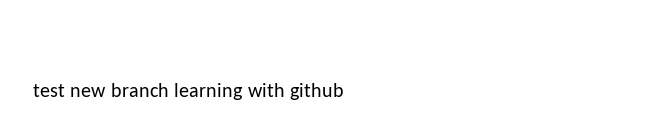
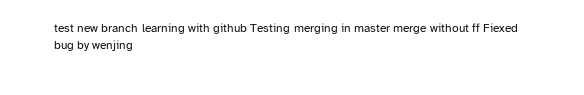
(344, 91) none -> [250,23,519,34] [54,40,134,51] Testing merging in master merge without ff Fiexed bug by wenjing

